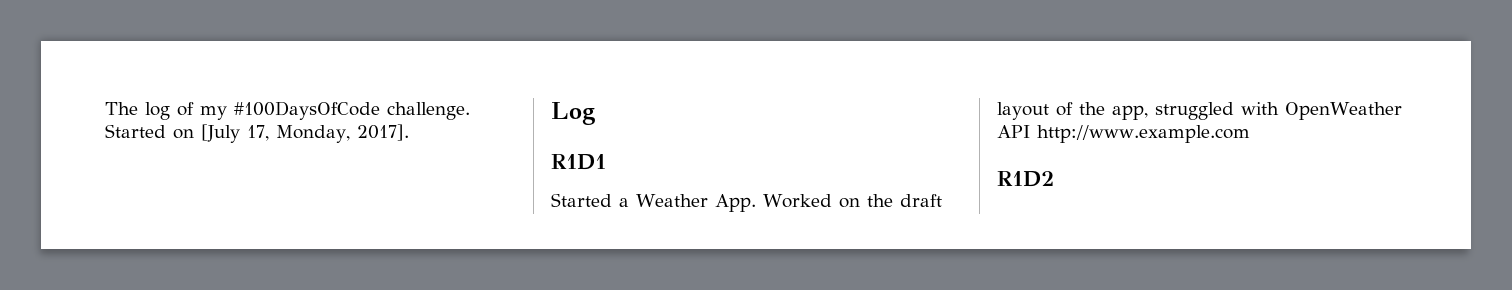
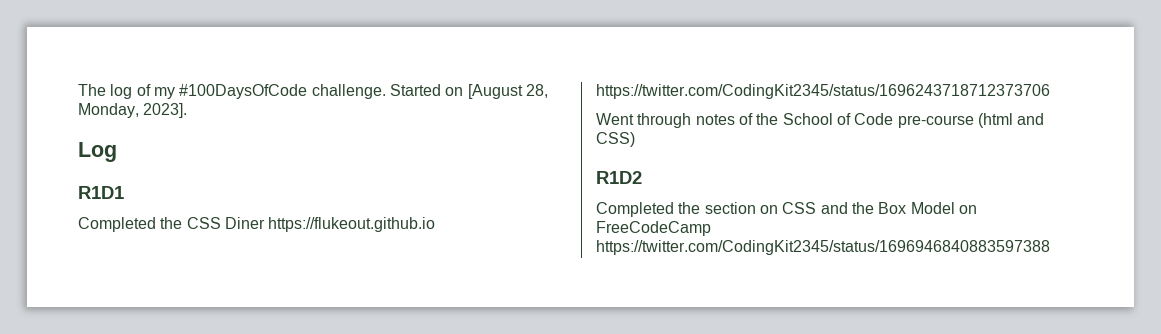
[201,124,409,143] [551,102,595,125] [551,154,606,170] [551,193,942,212] [997,102,1402,120] [997,125,1250,143] [997,171,1054,187] [July 17, Monday, 2017]. // Log // R1D1 // Started a Weather App. Worked on the draft layout of the app, struggled with OpenWeather API http://www.example.com // R1D2 -> [467,84,548,99] [78,103,188,118] [78,142,117,162] [78,186,124,199] [78,217,436,232] [596,84,1050,99] [596,113,1045,128] [596,132,635,147] [596,171,642,184] [596,202,977,217] [596,221,711,236] [596,240,1050,255] [August 28, Monday, 2023]. // Log // R1D1 // Completed the CSS Diner https://flukeout.github.io https://twitter.com/CodingKit2345/status/1696243718712373706 // Went through notes of the School of Code pre-course (html and CSS) // R1D2 // Completed the section on CSS and the Box Model on FreeCodeCamp https://twitter.com/CodingKit2345/status/1696946840883597388

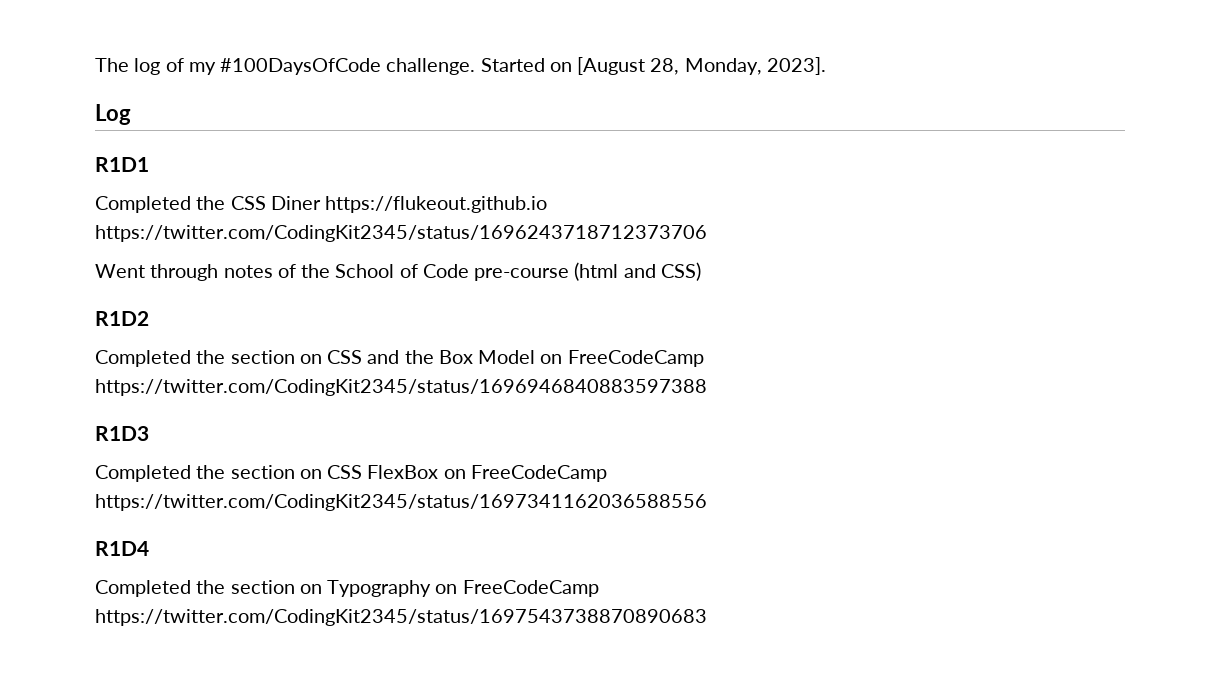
(1050, 247) none -> [95,426,149,441] [95,465,607,482] [95,494,707,511] [95,541,149,556] [95,580,599,597] [95,609,707,626] // R1D3 // Completed the section on CSS FlexBox on FreeCodeCamp https://twitter.com/CodingKit2345/status/1697341162036588556 // R1D4 // Completed the section on Typography on FreeCodeCamp https://twitter.com/CodingKit2345/status/1697543738870890683

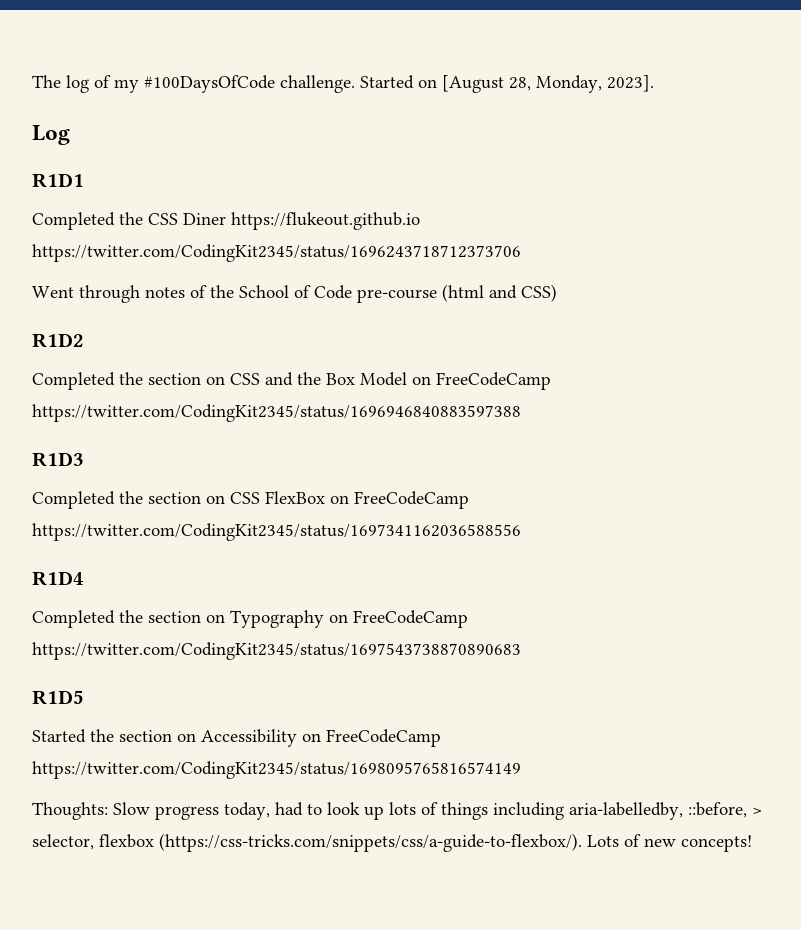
(707, 617) none -> [32,690,84,705] [32,729,441,747] [32,761,521,779] [32,802,762,820] [32,833,752,852] // R1D5 // Started the section on Accessibility on FreeCodeCamp https://twitter.com/CodingKit2345/status/1698095765816574149 // Thoughts: Slow progress today, had to look up lots of things including aria-labelledby, ::before, > selector, flexbox (https://css-tricks.com/snippets/css/a-guide-to-flexbox/). Lots of new concepts!

